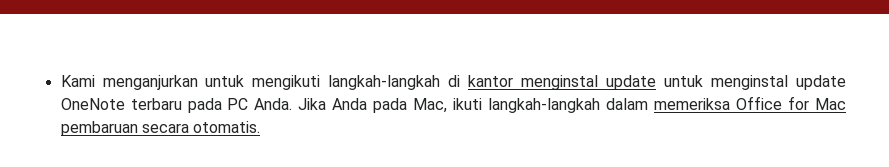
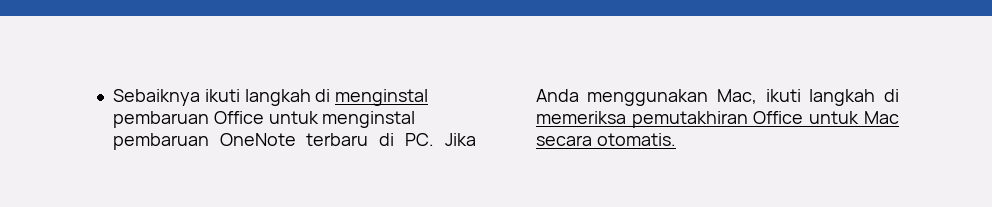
[60,75,657,90] Kami menganjurkan untuk mengikuti langkah-langkah di kantor menginstal update -> [112,89,429,106] [112,111,264,128] Sebaiknya ikuti langkah di menginstal pembaruan Office
[796,75,847,90] update -> [112,133,209,150] pembaruan
[187,98,293,113] pada PC Anda. -> [379,133,435,146] di PC.
[373,98,408,113] pada -> [587,89,709,106] menggunakan
[488,96,847,113] [60,121,138,136] langkah-langkah dalam memeriksa Office for Mac pembaruan -> [809,89,899,106] [535,111,899,128] langkah di memeriksa pemutakhiran Office untuk Mac

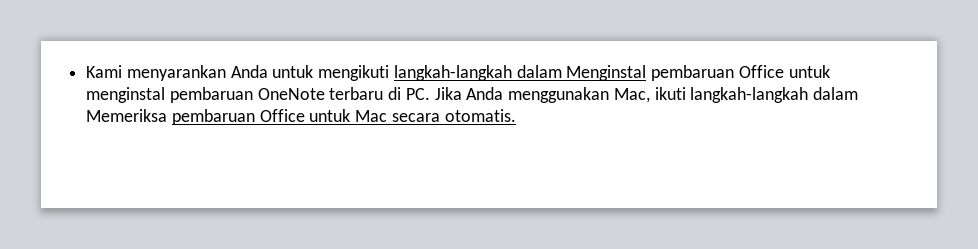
[112,89,429,106] Sebaiknya ikuti langkah di menginstal -> [86,65,647,81] Kami menyarankan Anda untuk mengikuti langkah-langkah dalam Menginstal
[809,89,899,106] [535,111,748,128] langkah di memeriksa pemutakhiran -> [690,87,858,103] [86,109,255,125] langkah-langkah dalam Memeriksa pembaruan

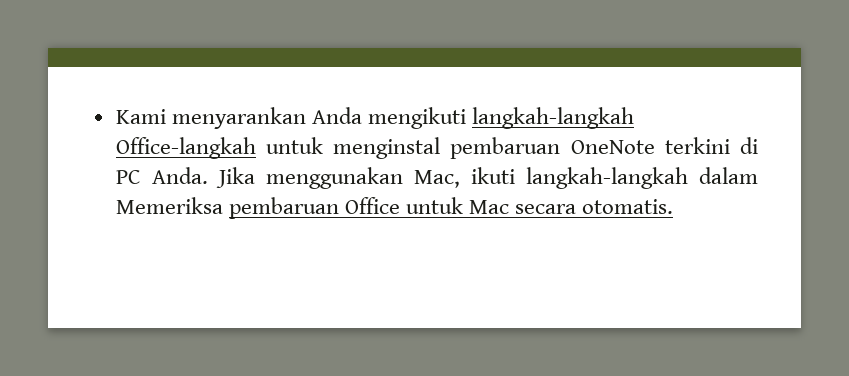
[272,65,314,78] untuk -> (362, 115) none
[516,65,830,81] [86,87,504,103] dalam Menginstal pembaruan Office untuk menginstal pembaruan OneNote terbaru di PC. Jika Anda -> [115,137,758,159] [115,167,255,188] Office-langkah untuk menginstal pembaruan OneNote terkini di PC Anda. Jika

